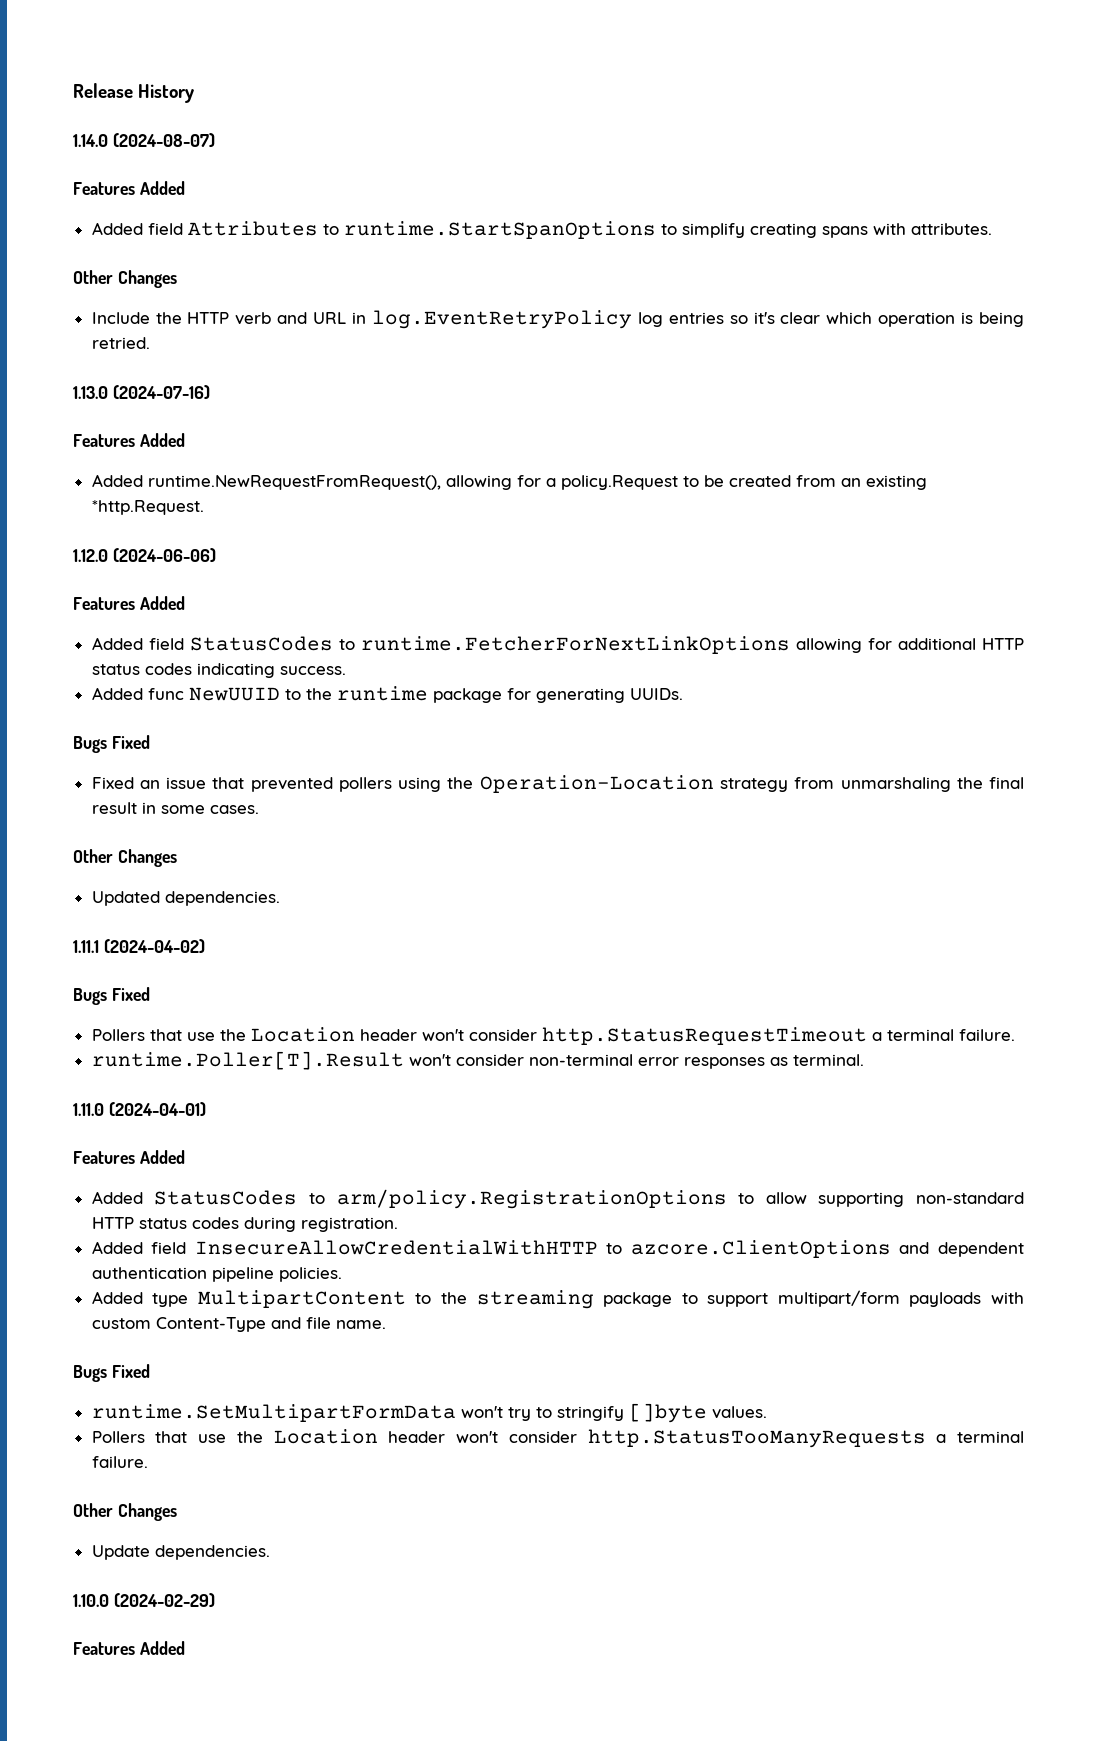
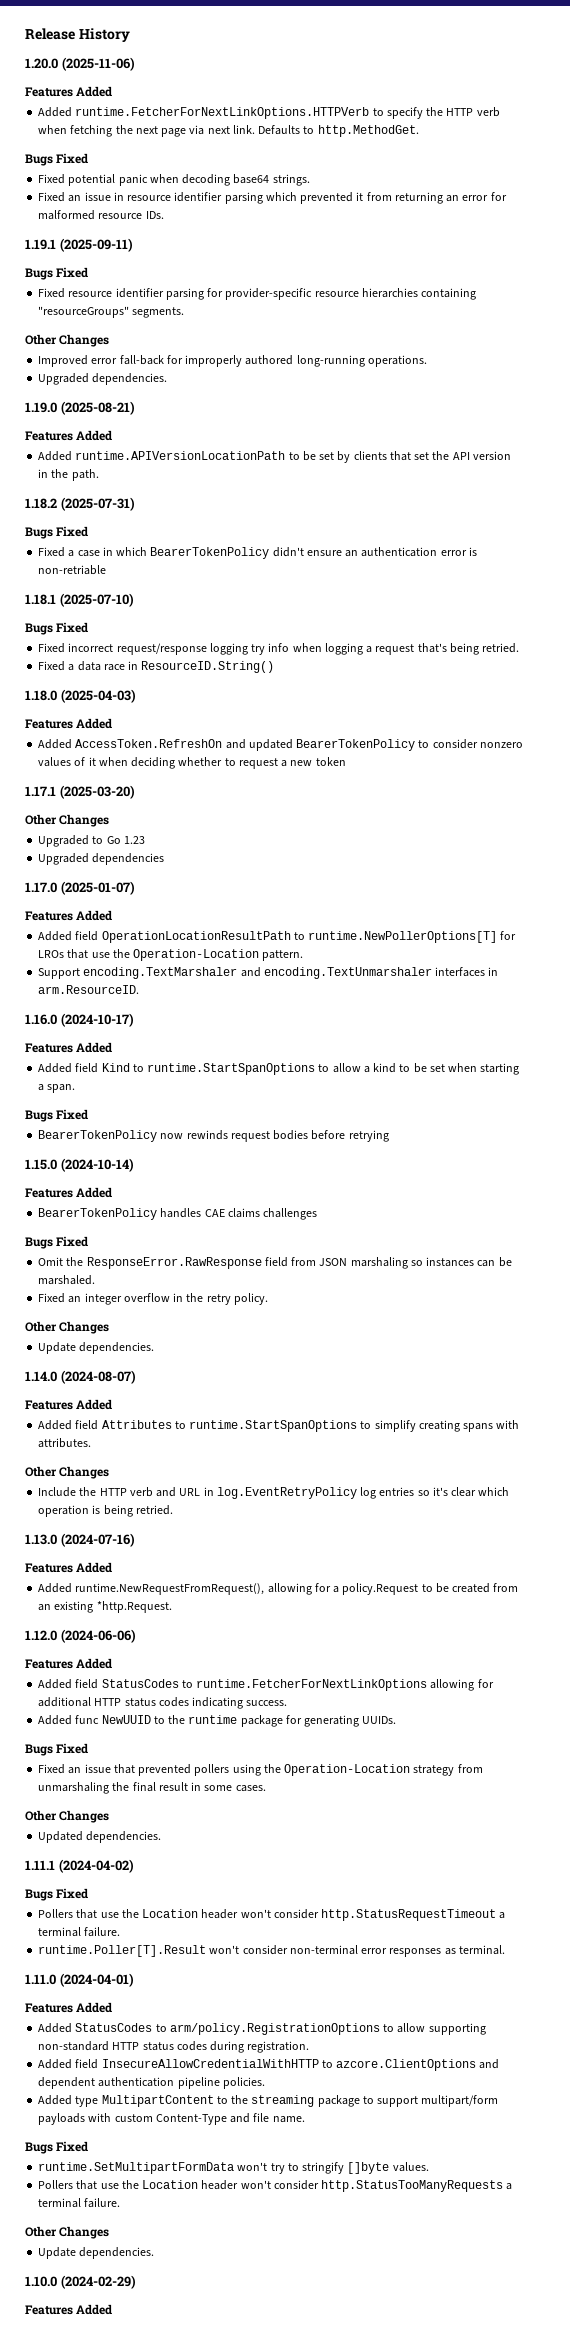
(195, 93) none -> [25,57,135,71] [25,86,113,97] [38,107,500,119] [38,125,419,137] [25,153,89,166] [38,174,310,186] [38,192,507,204] [38,210,164,220] [25,238,133,252] [25,267,89,280] [38,288,477,300] [38,306,185,318] [25,334,110,347] [38,355,427,367] [38,373,168,385] [25,401,135,415] [25,430,113,441] [38,451,511,463] [38,469,99,481] [25,497,135,511] [25,526,89,539] [38,547,477,559] [38,565,107,575] [25,593,134,607] [25,622,89,635] [38,643,520,655] [38,661,275,673] [25,689,136,703] [25,718,113,729] [38,739,523,751] [38,757,346,769] [25,785,135,799] [25,814,110,827] [38,835,145,847] [38,853,165,865] [25,881,135,895] [25,910,113,921] [38,931,517,943] [38,949,304,961] [38,967,499,979] [38,985,140,994] [25,1013,134,1027] [25,1042,113,1053] [38,1063,520,1075] [38,1084,76,1093] [25,1109,89,1122] [38,1130,389,1142] [25,1158,134,1172] [25,1187,113,1198] [38,1208,318,1220] [25,1236,89,1249] [38,1257,512,1269] [38,1275,96,1285] [38,1293,268,1305] [25,1321,110,1334] [38,1342,155,1354] // 1.20.0 (2025-11-06) // Features Added // Added runtime.FetcherForNextLinkOptions.HTTPVerb to specify the HTTP verb when fetching the next page via next link. Defaults to http.MethodGet. // Bugs Fixed // Fixed potential panic when decoding base64 strings. // Fixed an issue in resource identifier parsing which prevented it from returning an error for malformed resource IDs. // 1.19.1 (2025-09-11) // Bugs Fixed // Fixed resource identifier parsing for provider-specific resource hierarchies containing "resourceGroups" segments. // Other Changes // Improved error fall-back for improperly authored long-running operations. // Upgraded dependencies. // 1.19.0 (2025-08-21) // Features Added // Added runtime.APIVersionLocationPath to be set by clients that set the API version in the path. // 1.18.2 (2025-07-31) // Bugs Fixed // Fixed a case in which BearerTokenPolicy didn't ensure an authentication error is non-retriable // 1.18.1 (2025-07-10) // Bugs Fixed // Fixed incorrect request/response logging try info when logging a request that's being retried. // Fixed a data race in ResourceID.String() // 1.18.0 (2025-04-03) // Features Added // Added AccessToken.RefreshOn and updated BearerTokenPolicy to consider nonzero values of it when deciding whether to request a new token // 1.17.1 (2025-03-20) // Other Changes // Upgraded to Go 1.23 // Upgraded dependencies // 1.17.0 (2025-01-07) // Features Added // Added field OperationLocationResultPath to runtime.NewPollerOptions[T] for LROs that use the Operation-Location pattern. // Support encoding.TextMarshaler and encoding.TextUnmarshaler interfaces in arm.ResourceID. // 1.16.0 (2024-10-17) // Features Added // Added field Kind to runtime.StartSpanOptions to allow a kind to be set when starting a span. // Bugs Fixed // BearerTokenPolicy now rewinds request bodies before retrying // 1.15.0 (2024-10-14) // Features Added // BearerTokenPolicy handles CAE claims challenges // Bugs Fixed // Omit the ResponseError.RawResponse field from JSON marshaling so instances can be marshaled. // Fixed an integer overflow in the retry policy. // Other Changes // Update dependencies.

